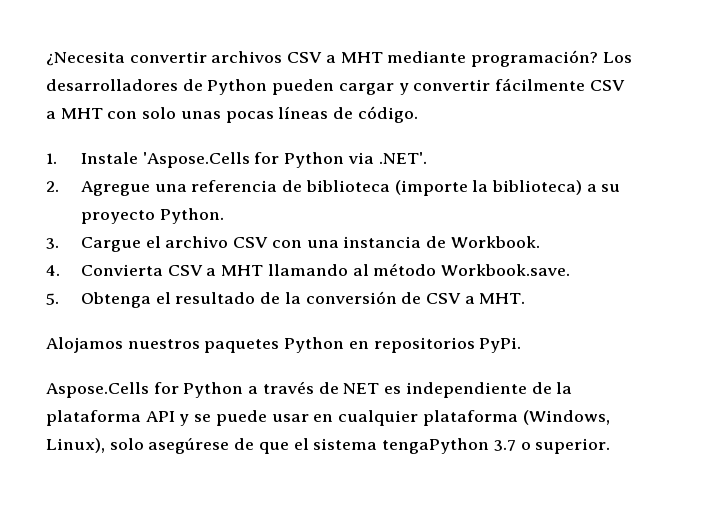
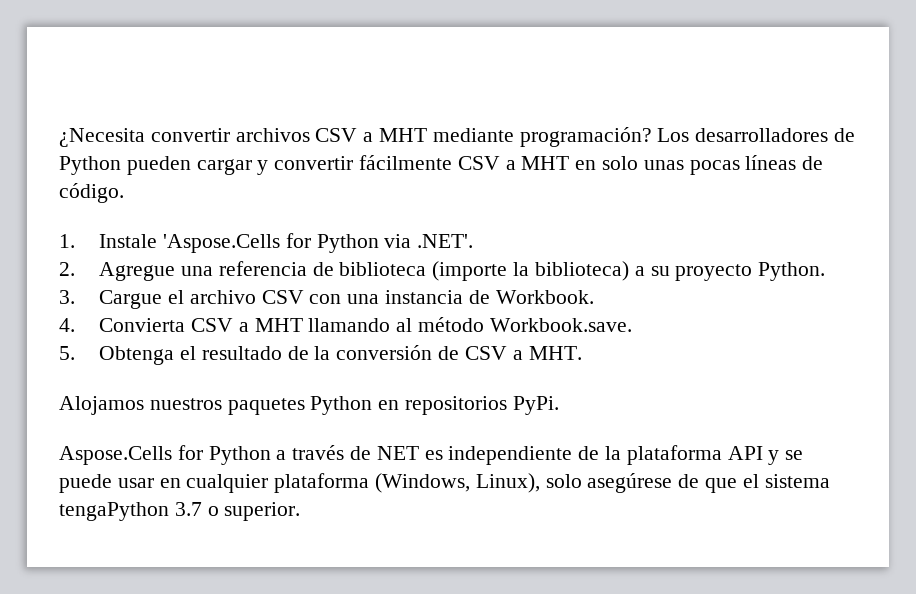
[107,111,138,119] con -> [575,160,597,170] en

